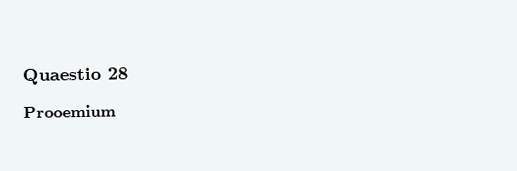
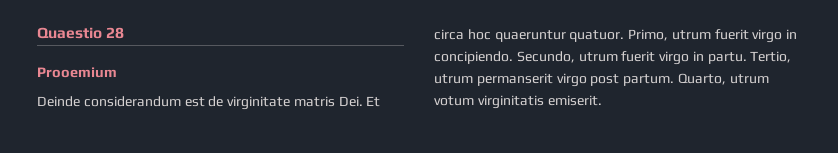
(116, 111) none -> [37,96,381,110] [434,29,798,43] [434,51,792,65] [434,73,769,87] [434,95,602,109] // Deinde considerandum est de virginitate matris Dei. Et circa hoc quaeruntur quatuor. Primo, utrum fuerit virgo in concipiendo. Secundo, utrum fuerit virgo in partu. Tertio, utrum permanserit virgo post partum. Quarto, utrum votum virginitatis emiserit.

